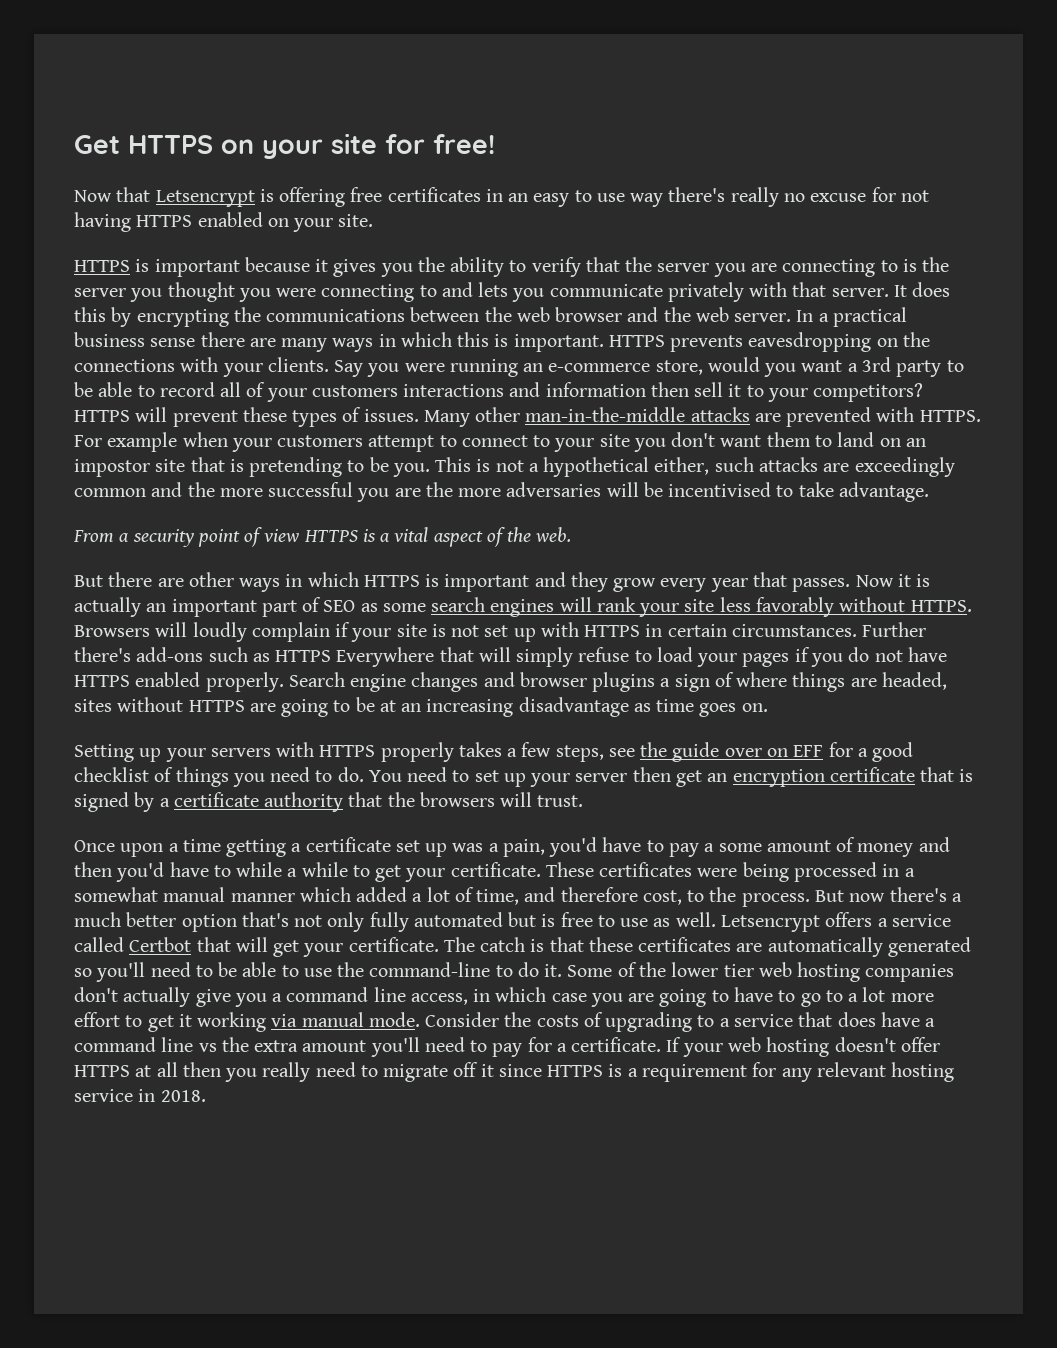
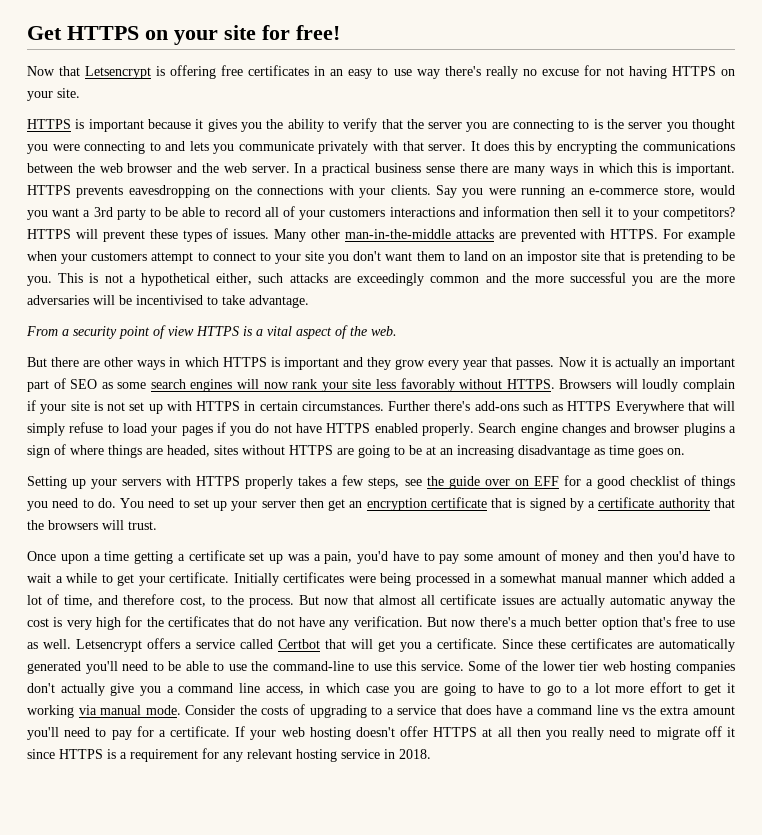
[197,212,263,227] enabled -> (716, 71) none
(592, 604) none -> [263,382,289,389] now
[704,843,715,852] a -> (460, 559) none
[236,862,283,877] while -> [27,573,51,583] wait
[545,862,594,877] These -> [233,573,279,586] Initially
(886, 897) none -> [353,594,736,608] [27,616,477,630] that almost all certificate issues are actually automatic anyway the cost is very high for the certificates that do not have any verification. But now
[294,912,556,932] not only fully automated but is -> (672, 622) none
[303,937,584,957] your certificate. The catch is that -> [400,638,533,652] you a certificate. Since
[74,968,92,977] so -> (81, 667) none
[517,962,563,977] do it. -> [373,661,464,671] use this service.

